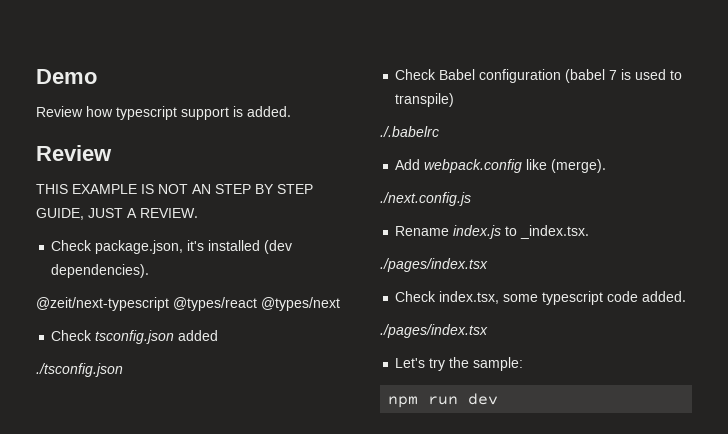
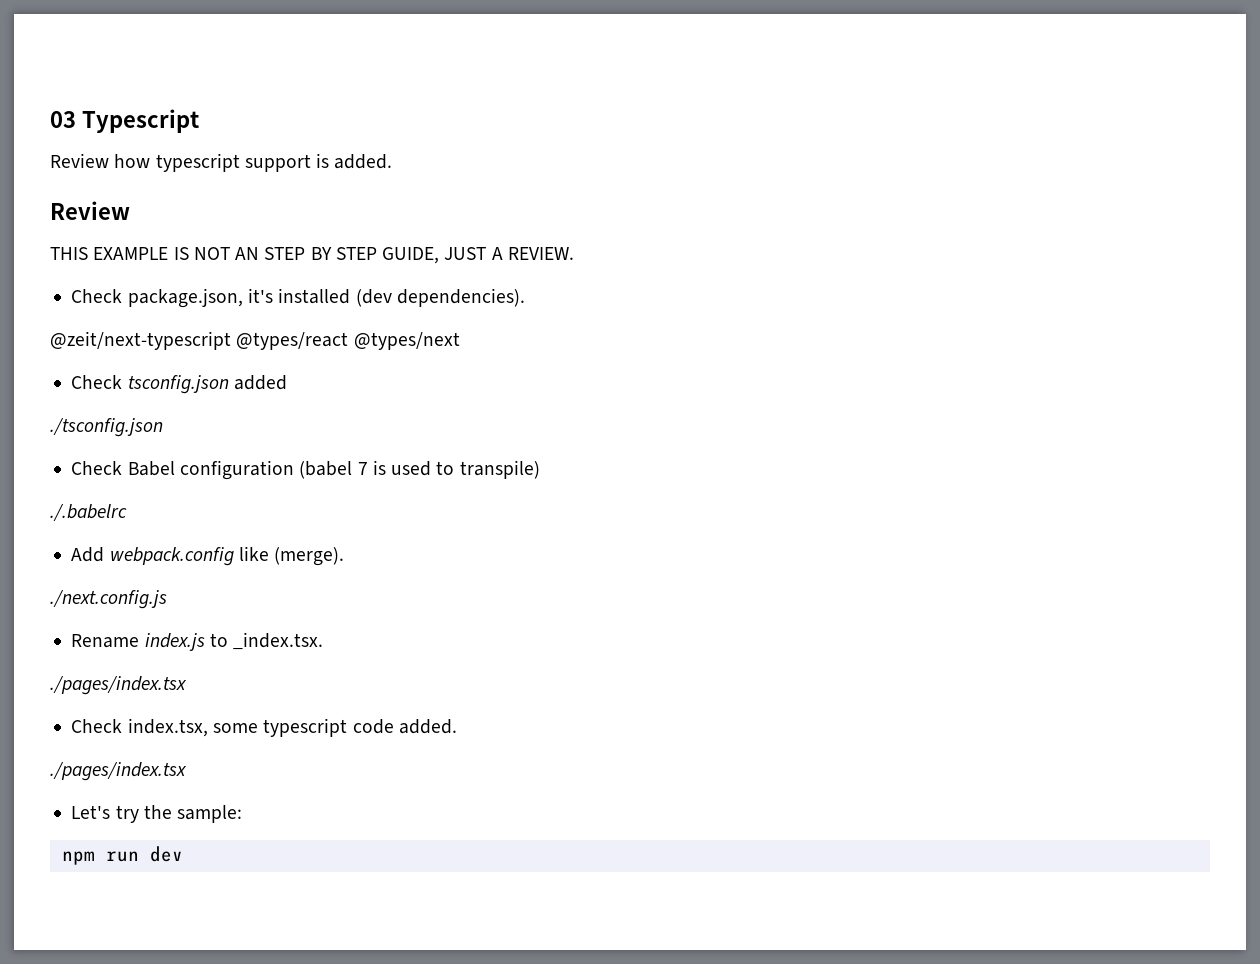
[36,69,97,84] Demo -> [50,109,199,133] 03 Typescript

